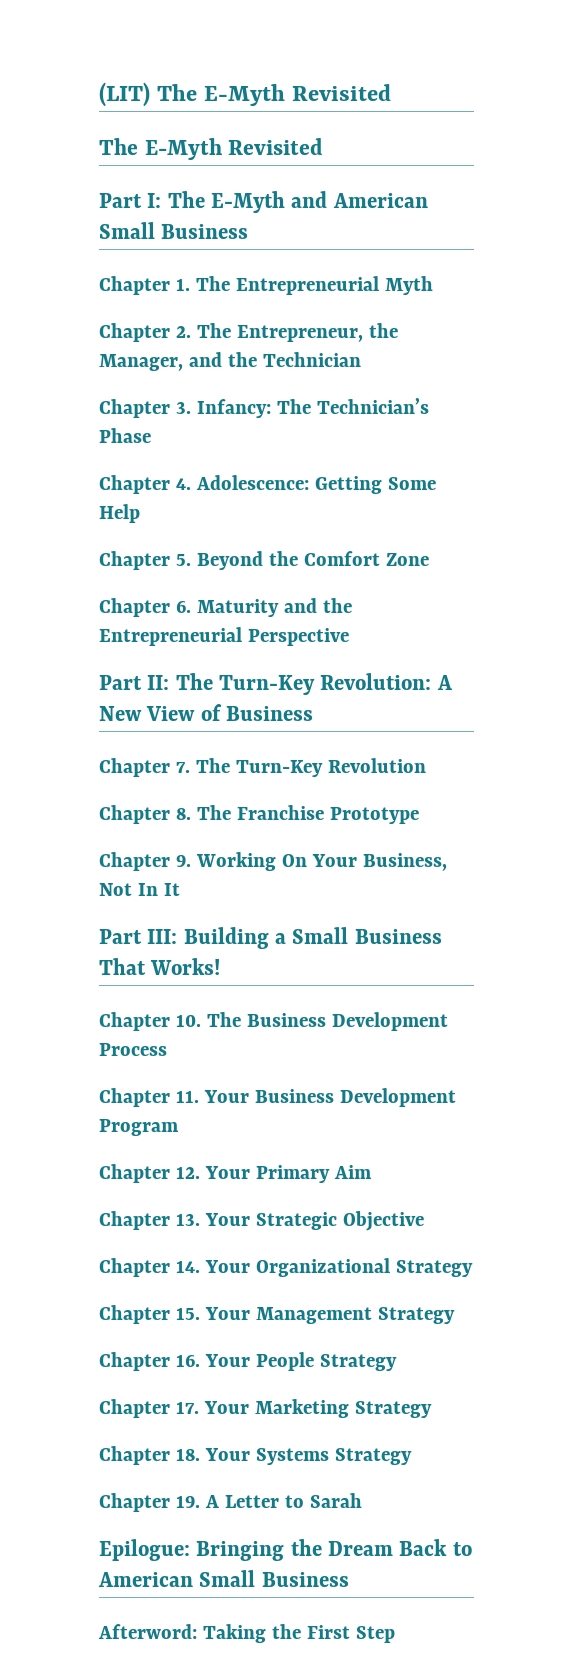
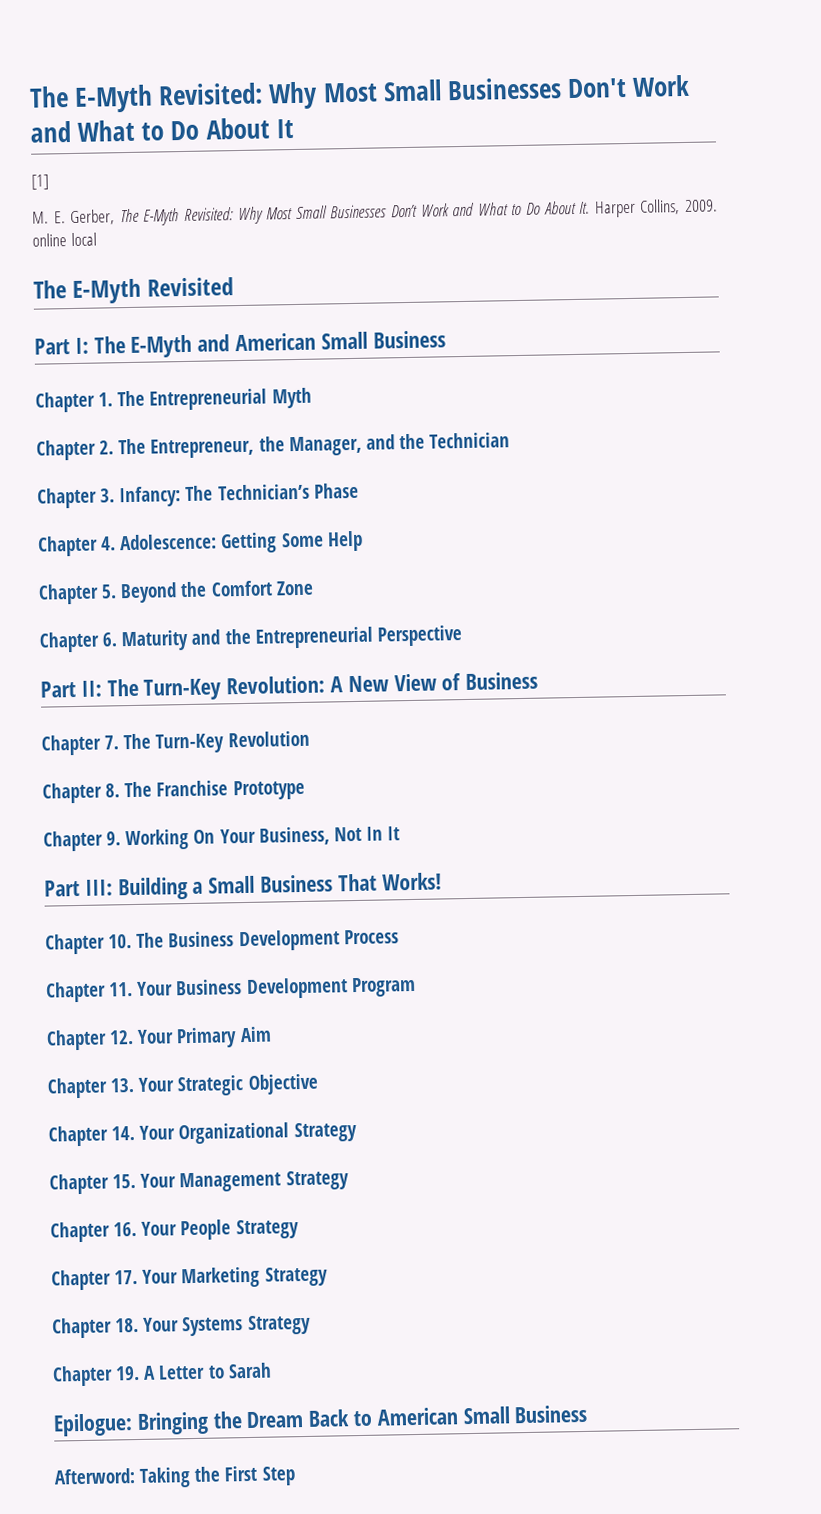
[99,82,391,107] (LIT) The E-Myth Revisited -> [29,74,691,113] [30,117,294,143] [31,174,49,190] [32,199,719,226] [32,232,97,247] The E-Myth Revisited: Why Most Small Businesses Don't Work and What to Do About It // [1] // M. E. Gerber, The E-Myth Revisited: Why Most Small Businesses Don’t Work and What to Do About It. Harper Collins, 2009. online local

